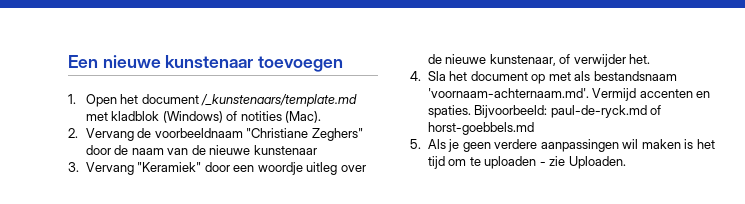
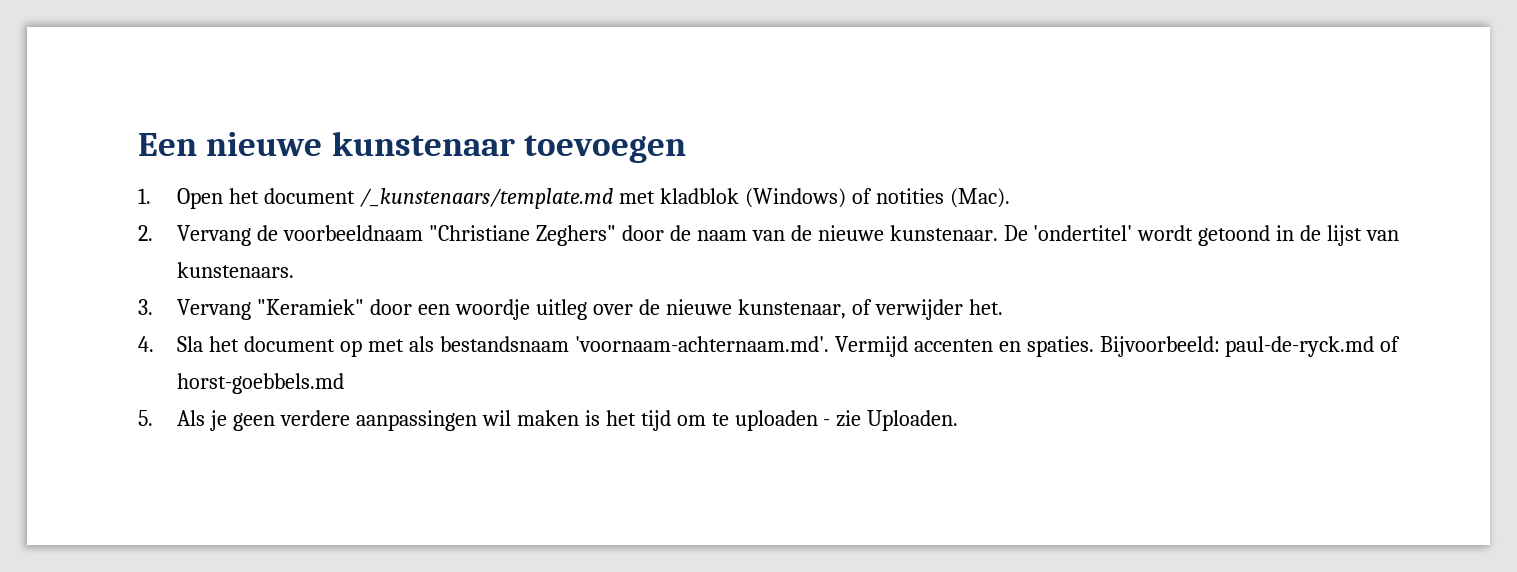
[253,145,317,155] kunstenaar -> [889,225,1400,246] [177,262,295,278] kunstenaar. De 'ondertitel' wordt getoond in de lijst van kunstenaars.

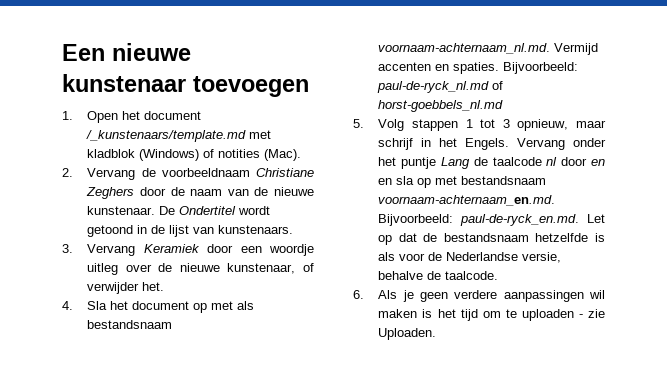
[429,225,617,246] "Christiane Zeghers" -> [256,168,314,177] [86,187,135,199] Christiane Zeghers
[1033,225,1133,241] 'ondertitel' -> [179,206,237,215] Ondertitel
[257,299,365,315] "Keramiek" -> [143,244,200,253] Keramiek
[574,336,829,352] 'voornaam-achternaam.md'. -> [378,43,551,54] voornaam-achternaam_nl.md.
[1225,336,1401,357] [177,373,345,394] [138,410,153,426] paul-de-ryck.md of horst-goebbels.md // 5. -> [377,81,504,93] [378,100,504,112] [353,119,606,131] [378,138,606,150] [378,157,605,169] [378,176,547,188] [378,195,556,206] [378,214,605,226] [378,233,605,245] [378,252,562,263] [378,271,499,280] [353,290,364,299] paul-de-ryck_nl.md of horst-goebbels_nl.md // 5. Volg stappen 1 tot 3 opnieuw, maar schrijf in het Engels. Vervang onder het puntje Lang de taalcode nl door en en sla op met bestandsnaam voornaam-achternaam_en.md. Bijvoorbeeld: paul-de-ryck_en.md. Let op dat de bestandsnaam hetzelfde is als voor de Nederlandse versie, behalve de taalcode. // 6.

